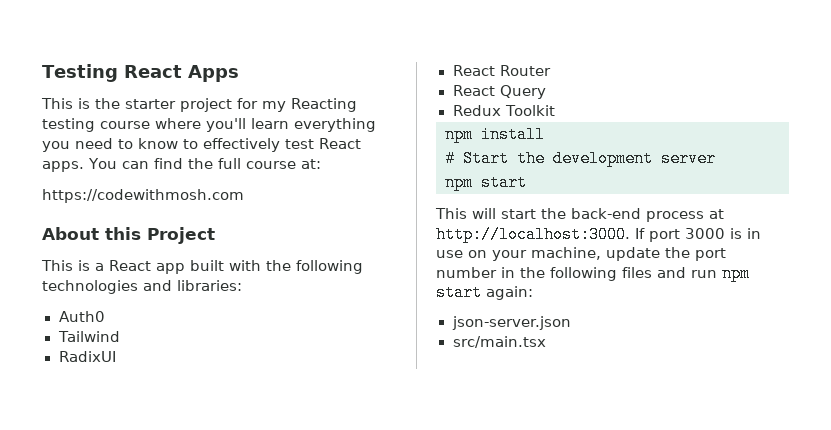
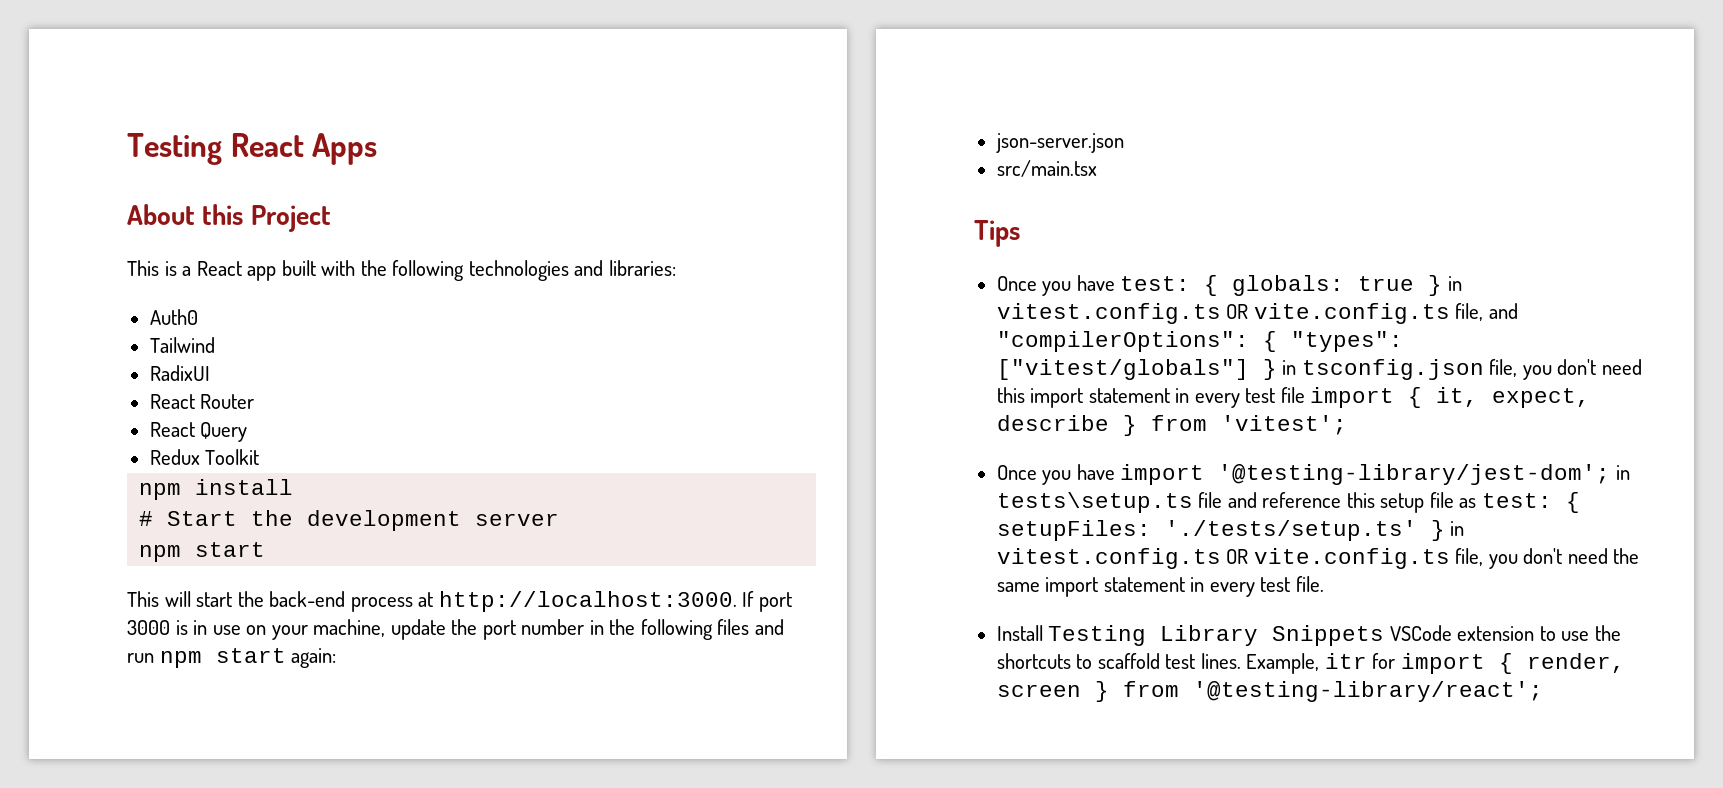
[41,98,357,112] [42,118,376,132] [42,138,361,152] [42,158,321,172] [42,189,244,203] // This is the starter project for my Reacting testing course where you'll learn everything you need to know to effectively test React apps. You can find the full course at: // https://codewithmosh.com -> (378, 149) none
(546, 342) none -> [974,220,1020,247] [996,275,1462,296] [996,303,1518,324] [996,331,1403,352] [996,359,1642,380] [996,387,1591,408] [996,415,1347,436] [996,464,1630,485] [996,492,1580,513] [996,520,1465,541] [996,548,1640,569] [996,576,1324,597] [996,625,1621,646] [996,653,1625,674] [996,681,1543,702] // Tips // Once you have test: { globals: true } in vitest.config.ts OR vite.config.ts file, and "compilerOptions": { "types": ["vitest/globals"] } in tsconfig.json file, you don't need this import statement in every test file import { it, expect, describe } from 'vitest'; // Once you have import '@testing-library/jest-dom'; in tests\setup.ts file and reference this setup file as test: { setupFiles: './tests/setup.ts' } in vitest.config.ts OR vite.config.ts file, you don't need the same import statement in every test file. // Install Testing Library Snippets VSCode extension to use the shortcuts to scaffold test lines. Example, itr for import { render, screen } from '@testing-library/react';

